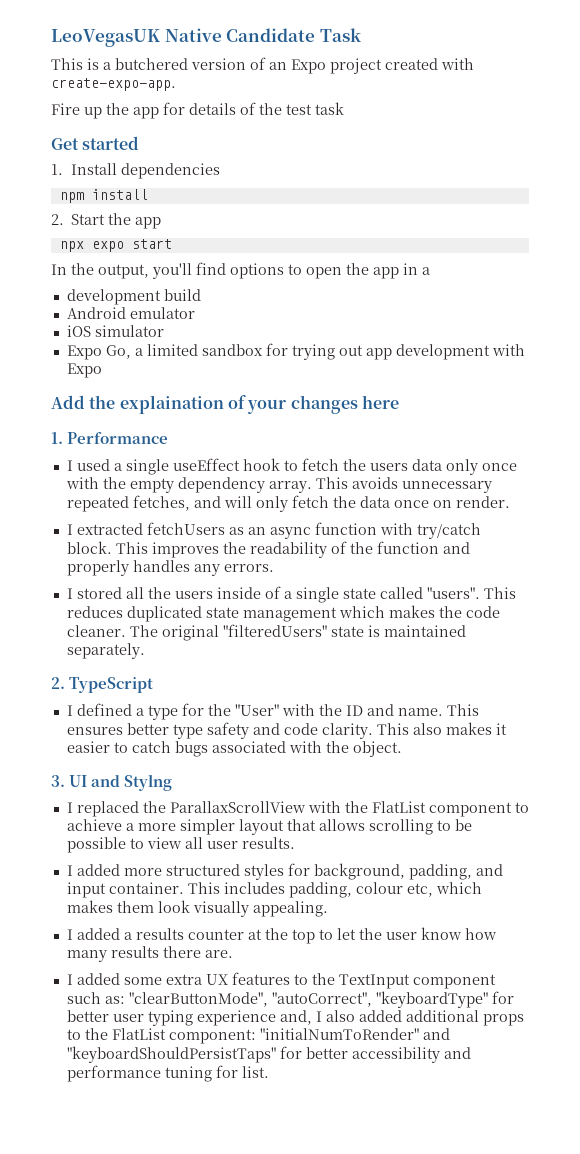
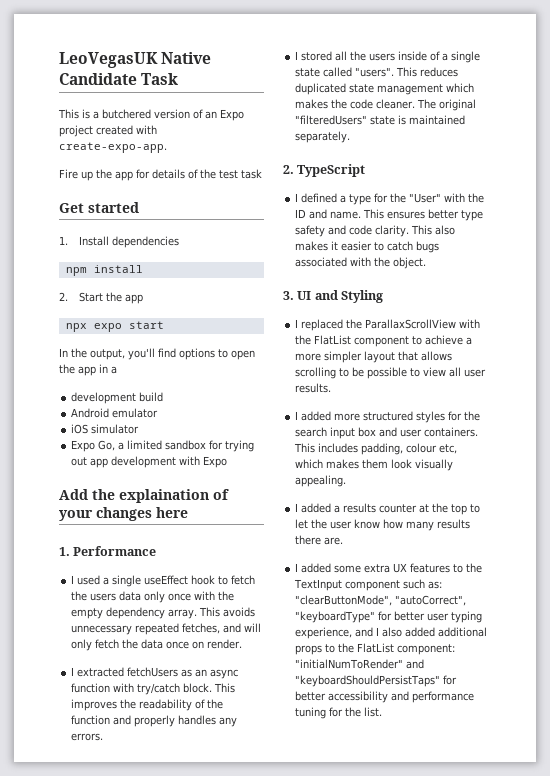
[124,774,173,791] Stylng -> [341,290,384,303] Styling
[313,863,503,880] [66,882,184,898] background, padding, and input container. -> [464,411,481,421] [295,427,479,439] the search input box and user containers.
[196,1010,312,1026] experience and, -> [295,627,374,639] experience, and
(238, 1071) none -> [345,707,362,717] the

